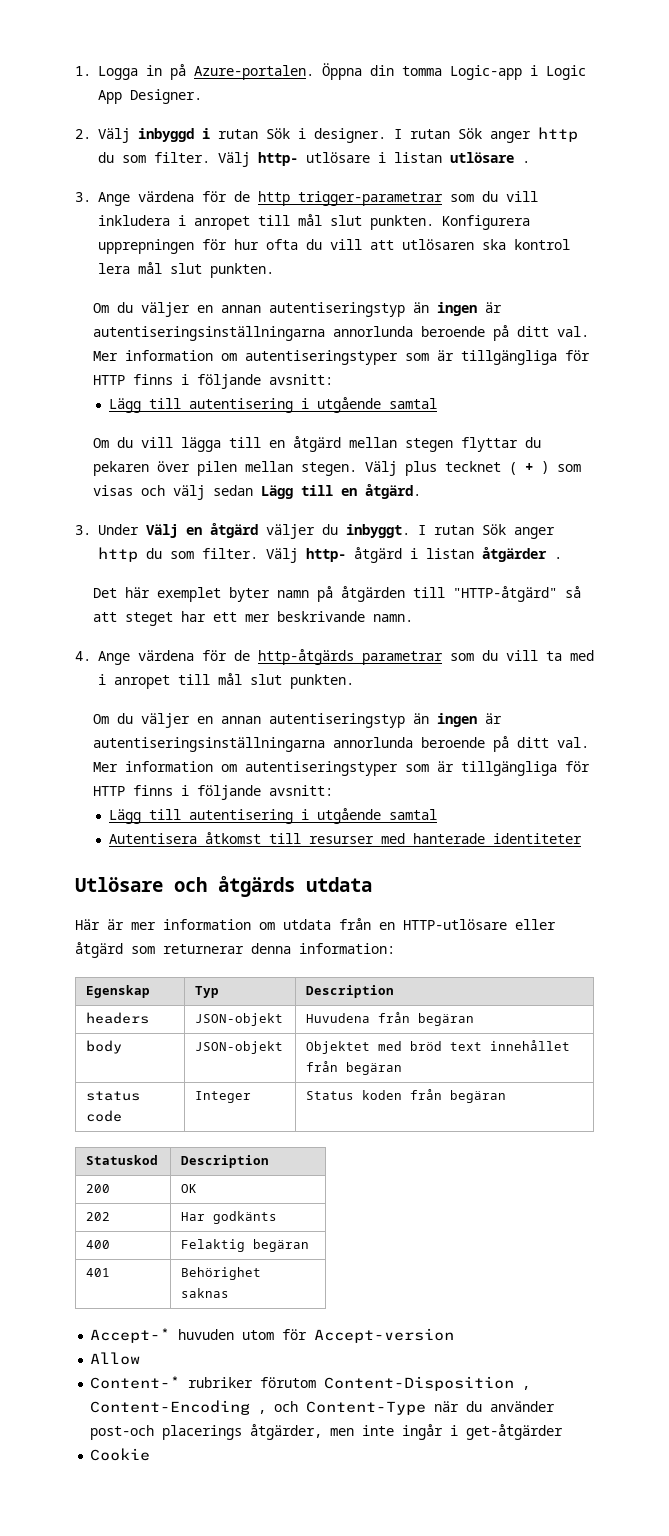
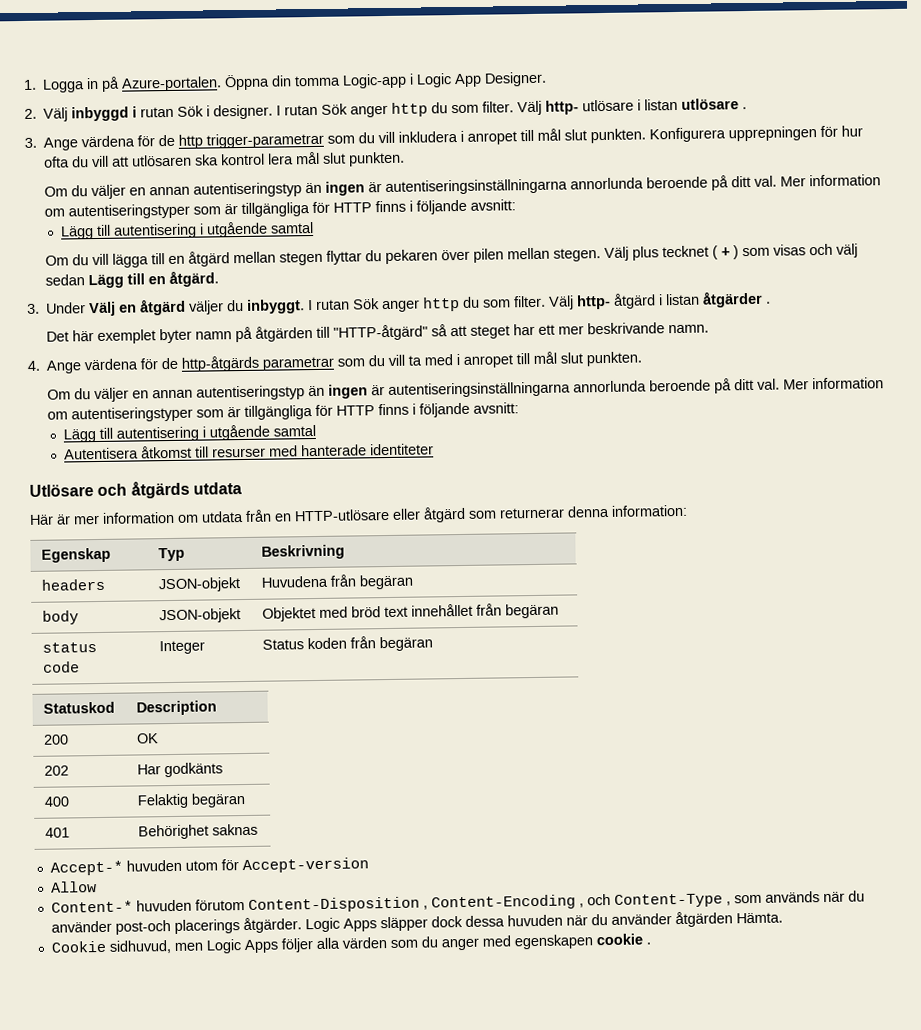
[306,985,395,998] Description -> [260,544,345,560] Beskrivning
[188,1377,254,1388] rubriker -> [135,899,192,912] huvuden
(427, 1408) none -> [725,891,820,906] , som används
[250,1424,564,1440] [90,1448,151,1461] åtgärder, men inte ingår i get-åtgärder // Cookie -> [242,911,783,934] [50,933,651,954] åtgärder. Logic Apps släpper dock dessa huvuden när du använder åtgärden Hämta. // Cookie sidhuvud, men Logic Apps följer alla värden som du anger med egenskapen cookie .

